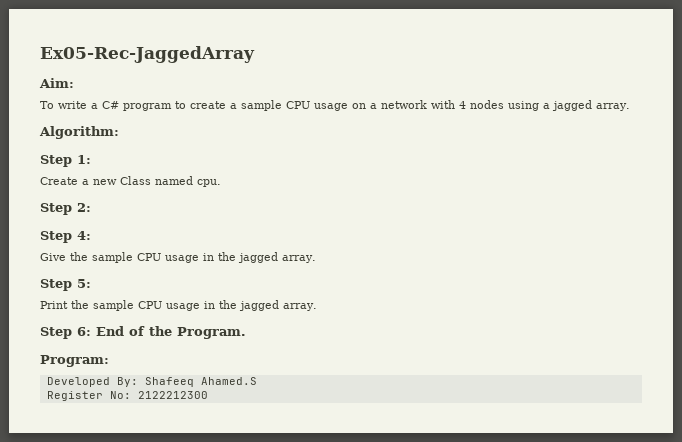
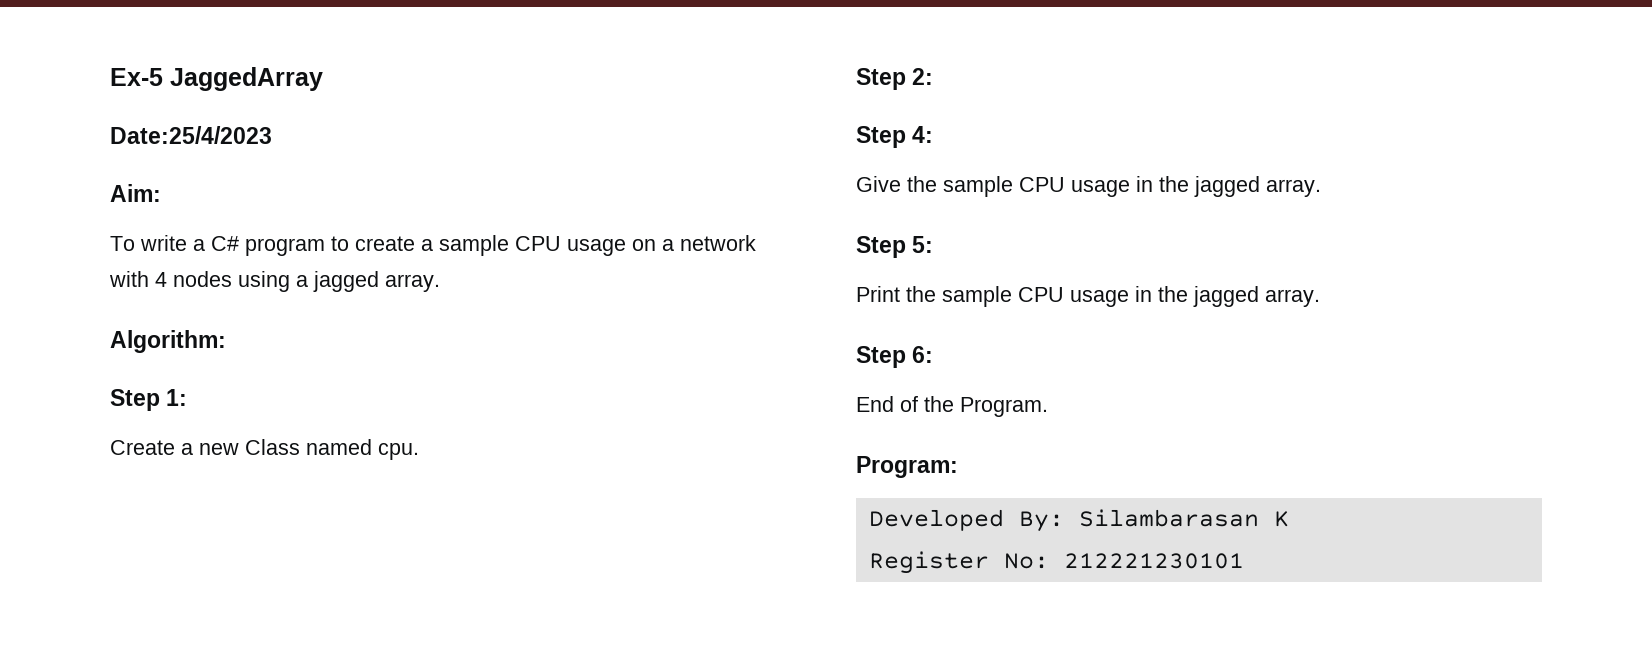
[40,46,255,63] Ex05-Rec-JaggedArray -> [110,67,323,91] [110,126,272,144] Ex-5 JaggedArray // Date:25/4/2023
(91, 331) none -> (934, 354) //
[144,377,257,387] Shafeeq Ahamed.S -> [1078,509,1289,527] Silambarasan K
[137,391,208,399] 2122212300 -> [1063,553,1244,569] 212221230101

